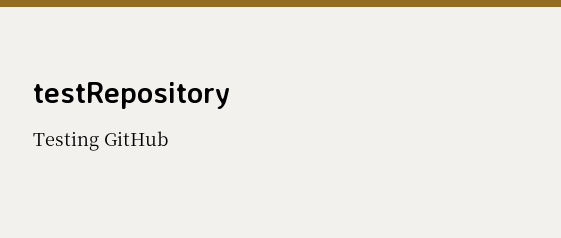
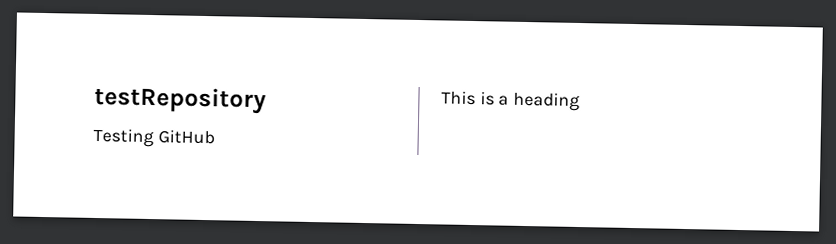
(168, 138) none -> [441,90,581,112] // This is a heading

